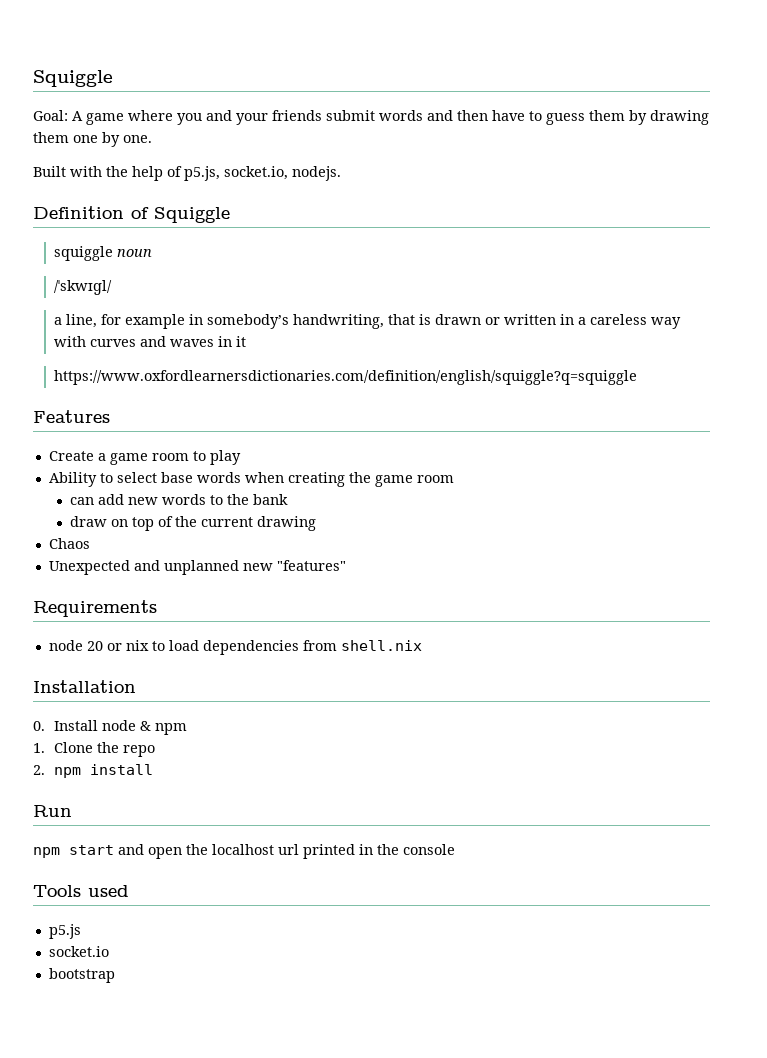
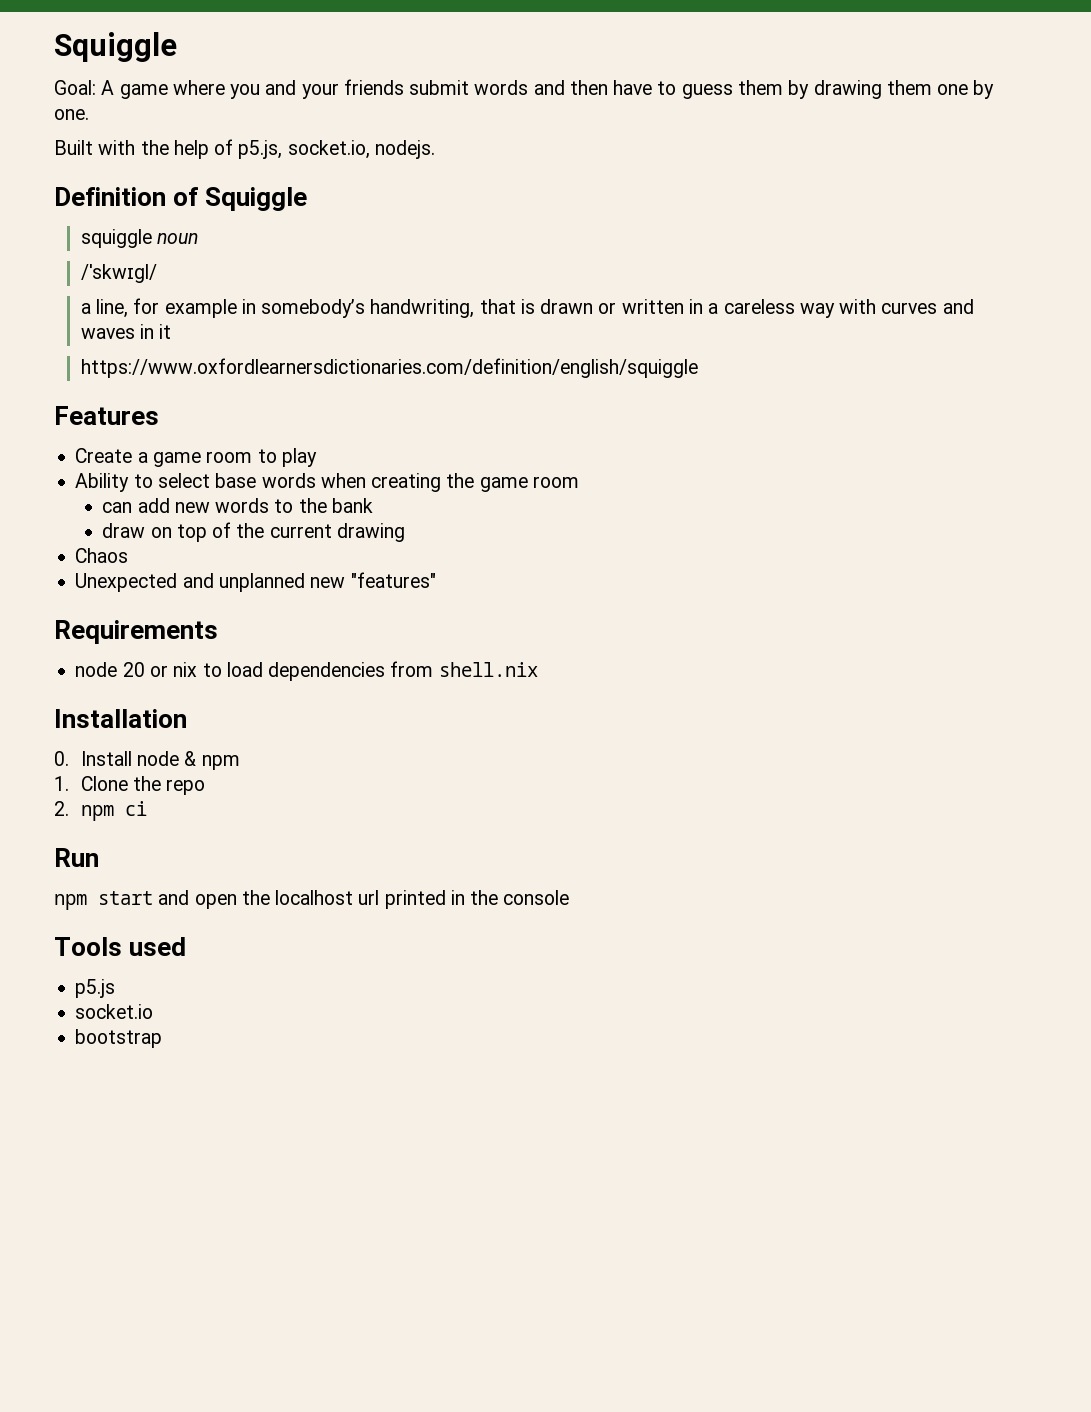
[53,370,637,385] https://www.oxfordlearnersdictionaries.com/definition/english/squiggle?q=squiggle -> [80,358,698,378] https://www.oxfordlearnersdictionaries.com/definition/english/squiggle
[89,764,153,775] install -> [124,801,147,816] ci

